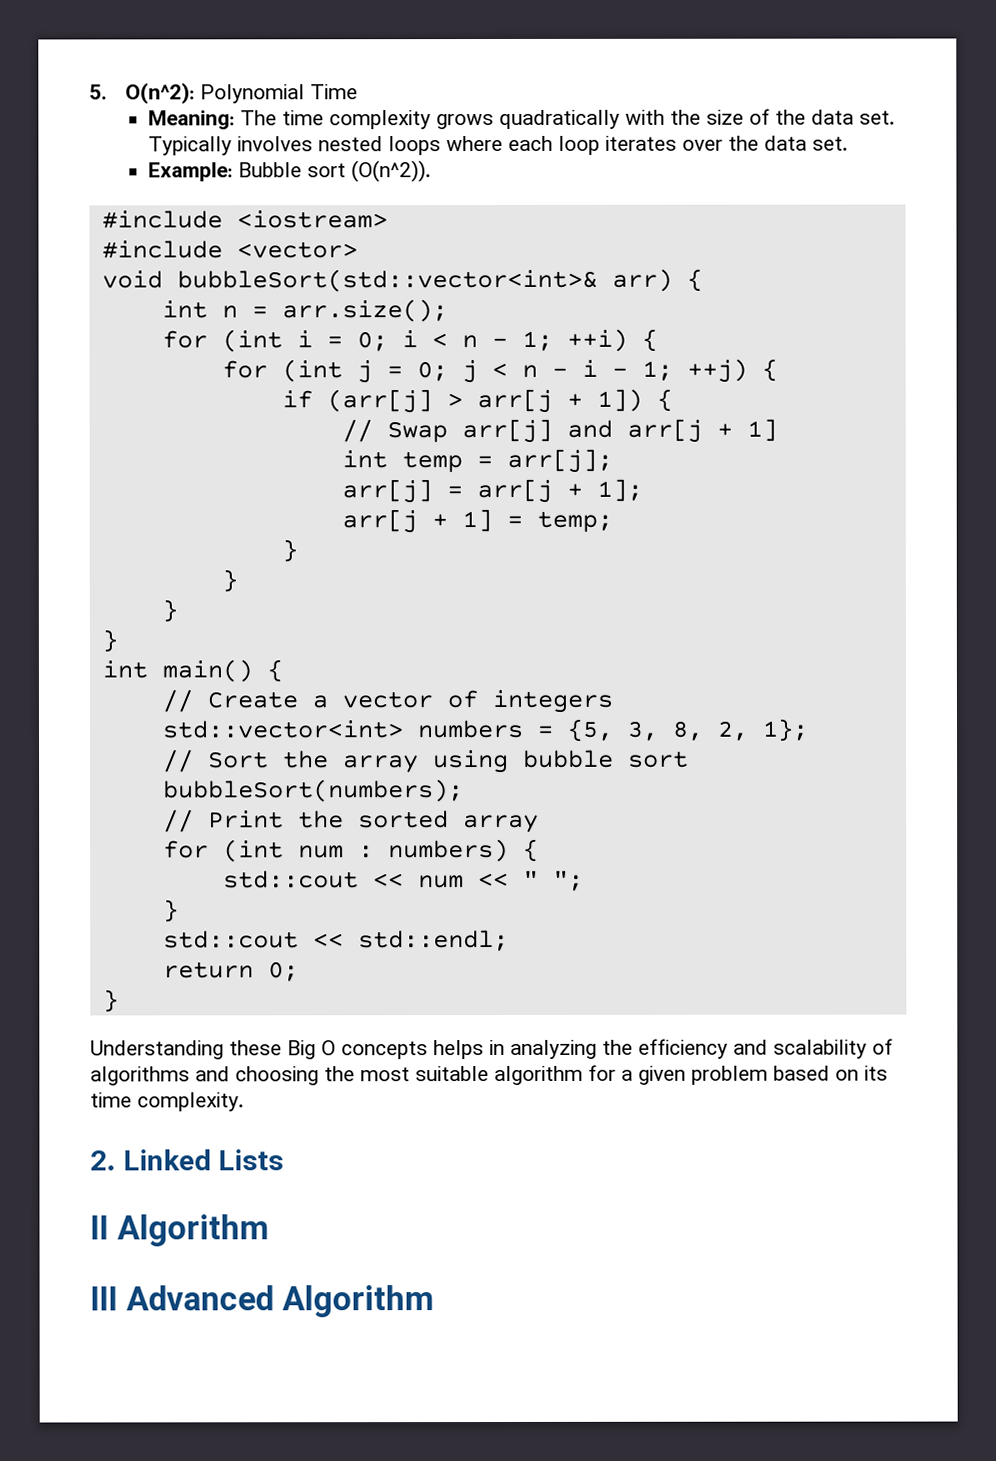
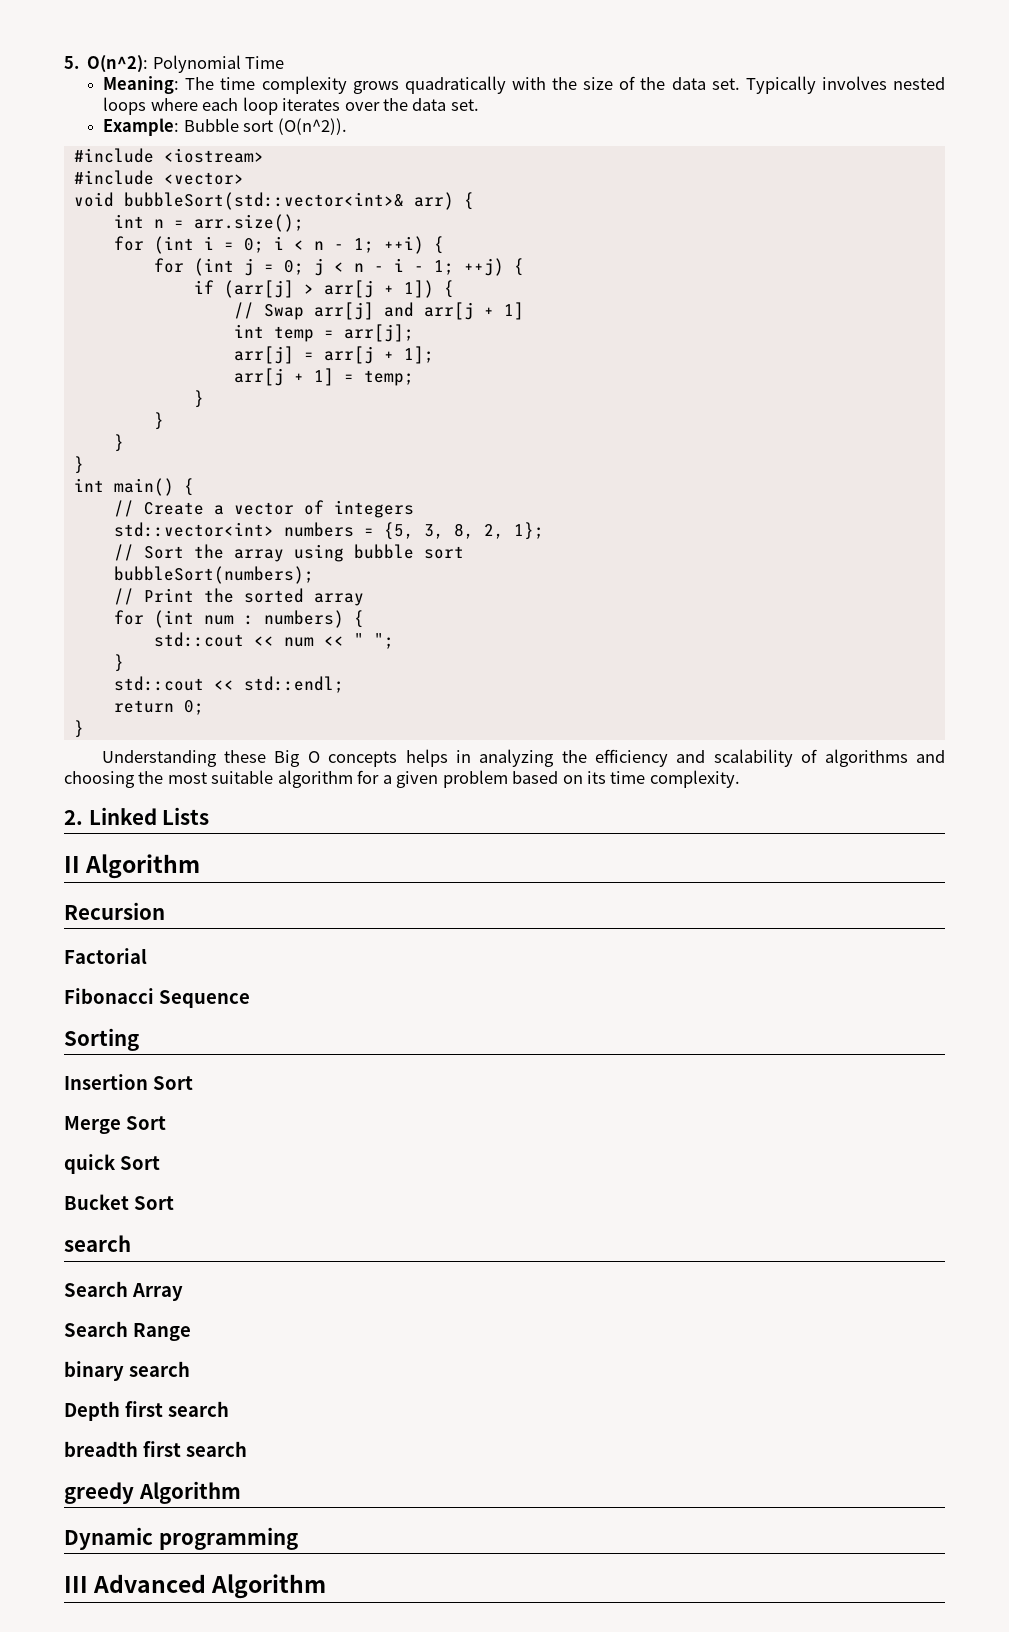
(269, 1230) none -> [64,902,165,920] [64,948,147,964] [64,988,250,1008] [64,1028,139,1051] [64,1074,193,1090] [64,1116,166,1134] [64,1154,160,1174] [64,1194,174,1210] [64,1235,131,1252] [64,1281,183,1301] [64,1321,191,1341] [64,1361,190,1381] [64,1401,229,1421] [64,1441,247,1457] [64,1481,241,1504] [64,1527,298,1550] // Recursion // Factorial // Fibonacci Sequence // Sorting // Insertion Sort // Merge Sort // quick Sort // Bucket Sort // search // Search Array // Search Range // binary search // Depth first search // breadth first search // greedy Algorithm // Dynamic programming

